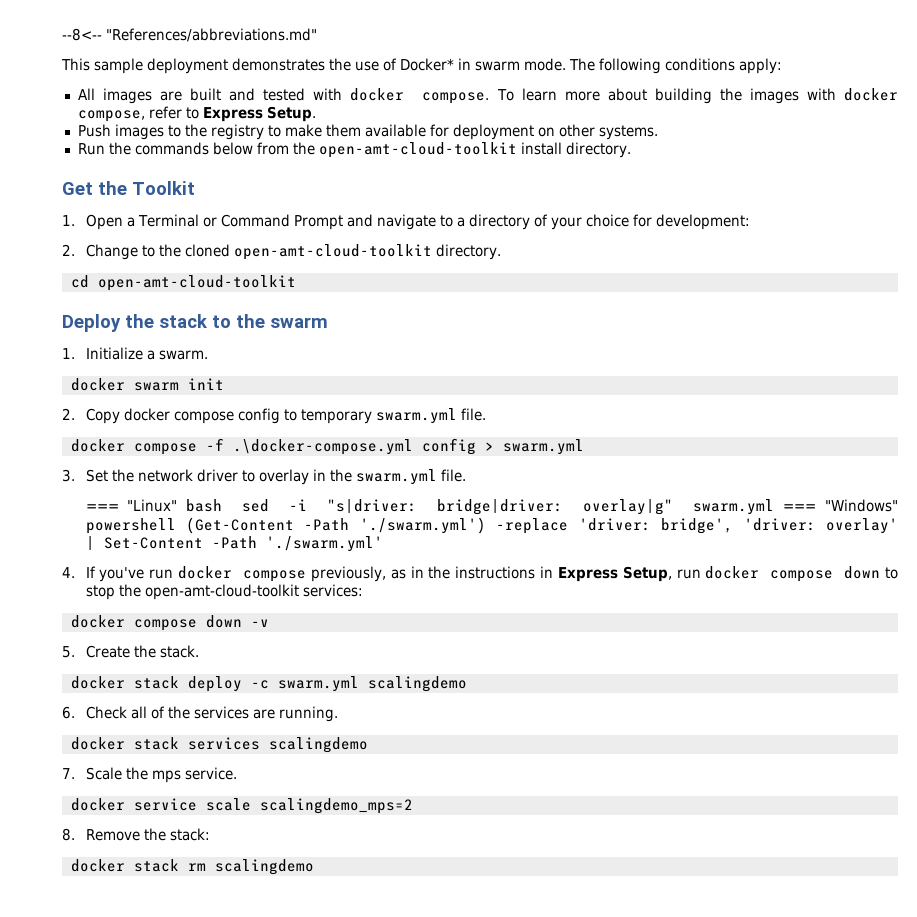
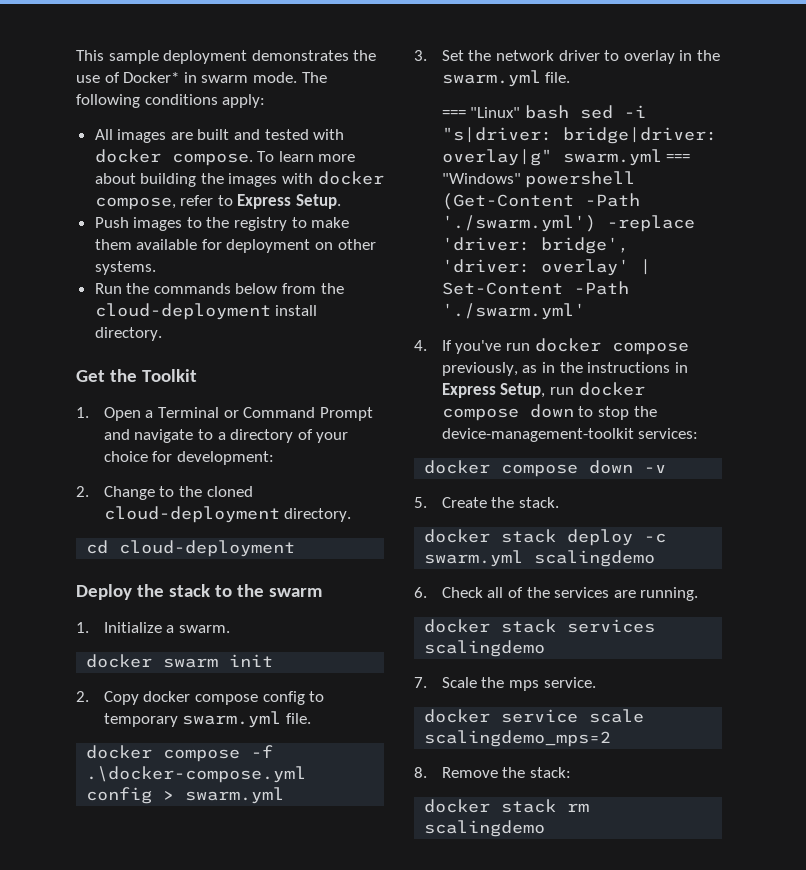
[62,28,317,42] --8<-- "References/abbreviations.md" // -> (76, 55) none
[318,142,517,158] open-amt-cloud-toolkit -> [94,303,271,320] cloud-deployment
[233,244,432,260] open-amt-cloud-toolkit -> [103,506,280,523] cloud-deployment
[97,275,296,291] open-amt-cloud-toolkit -> [119,540,296,557] cloud-deployment
[144,584,299,600] open-amt-cloud-toolkit -> [441,428,634,442] device-management-toolkit

